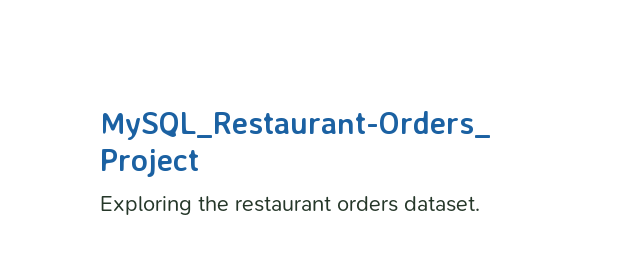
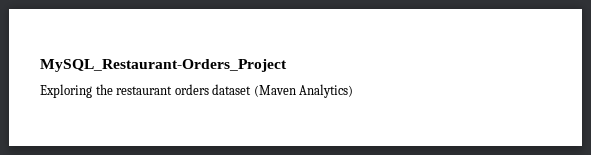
[404,196,480,212] dataset. -> [212,84,354,98] dataset (Maven Analytics)

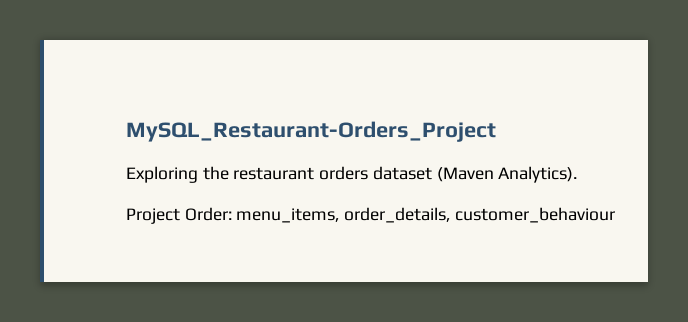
[299,84,354,98] Analytics) -> [498,166,578,183] [126,207,615,224] Analytics). // Project Order: menu_items, order_details, customer_behaviour

